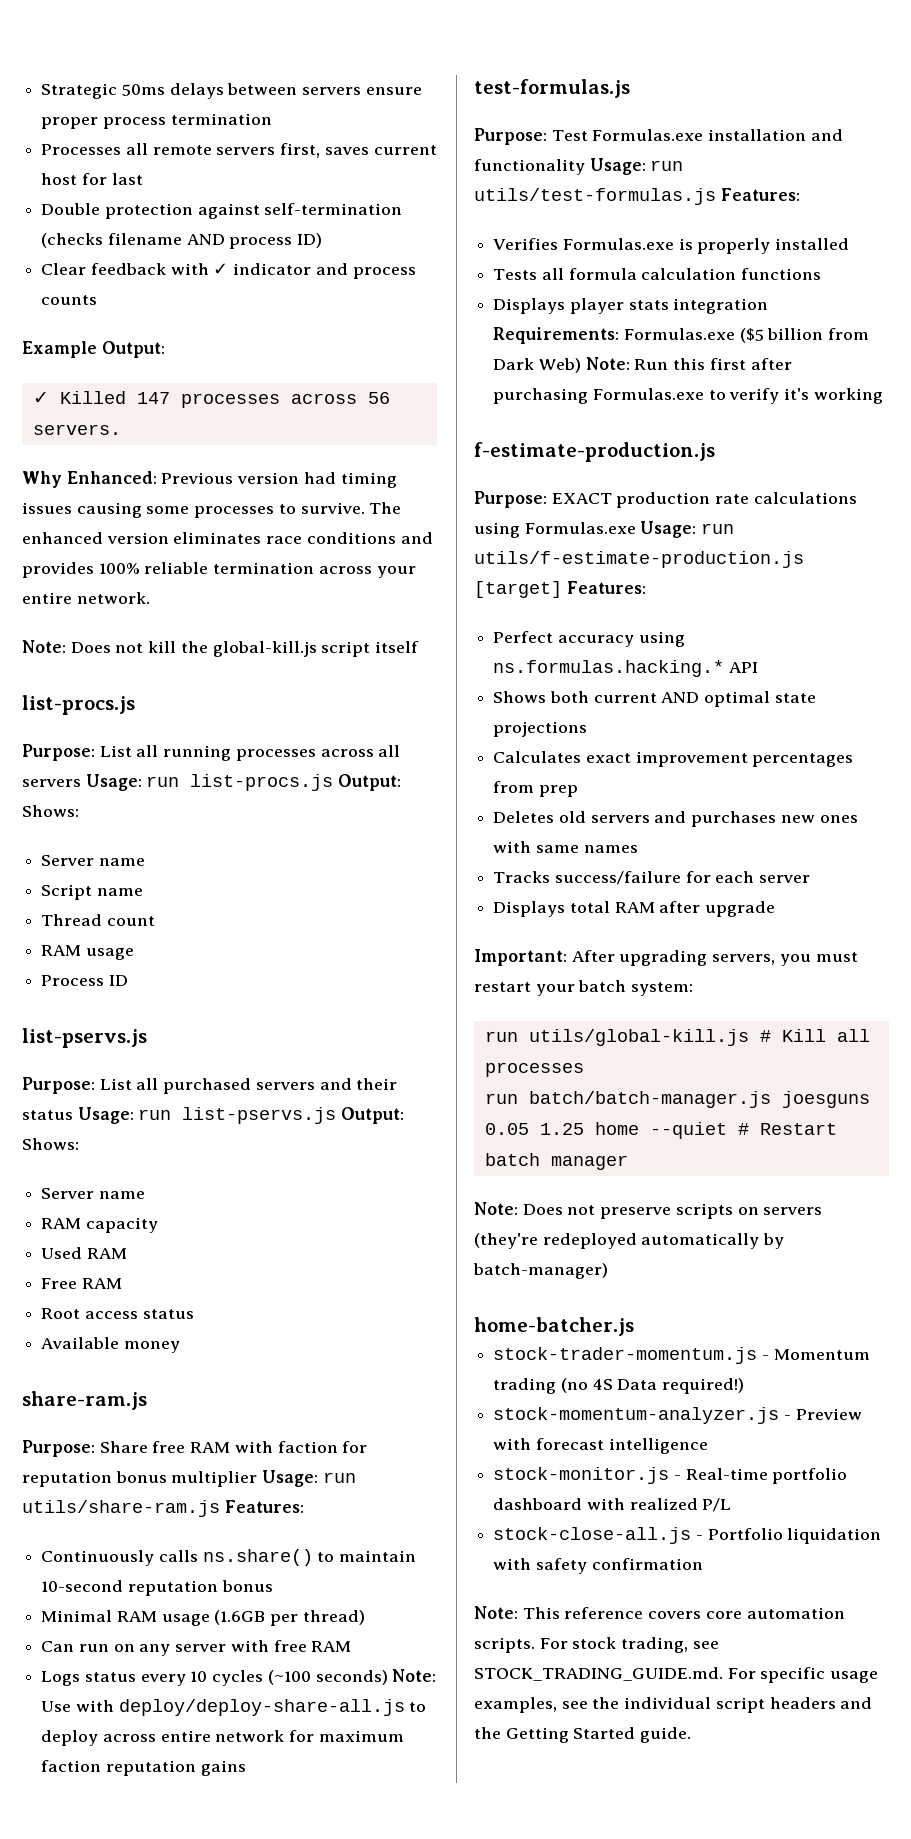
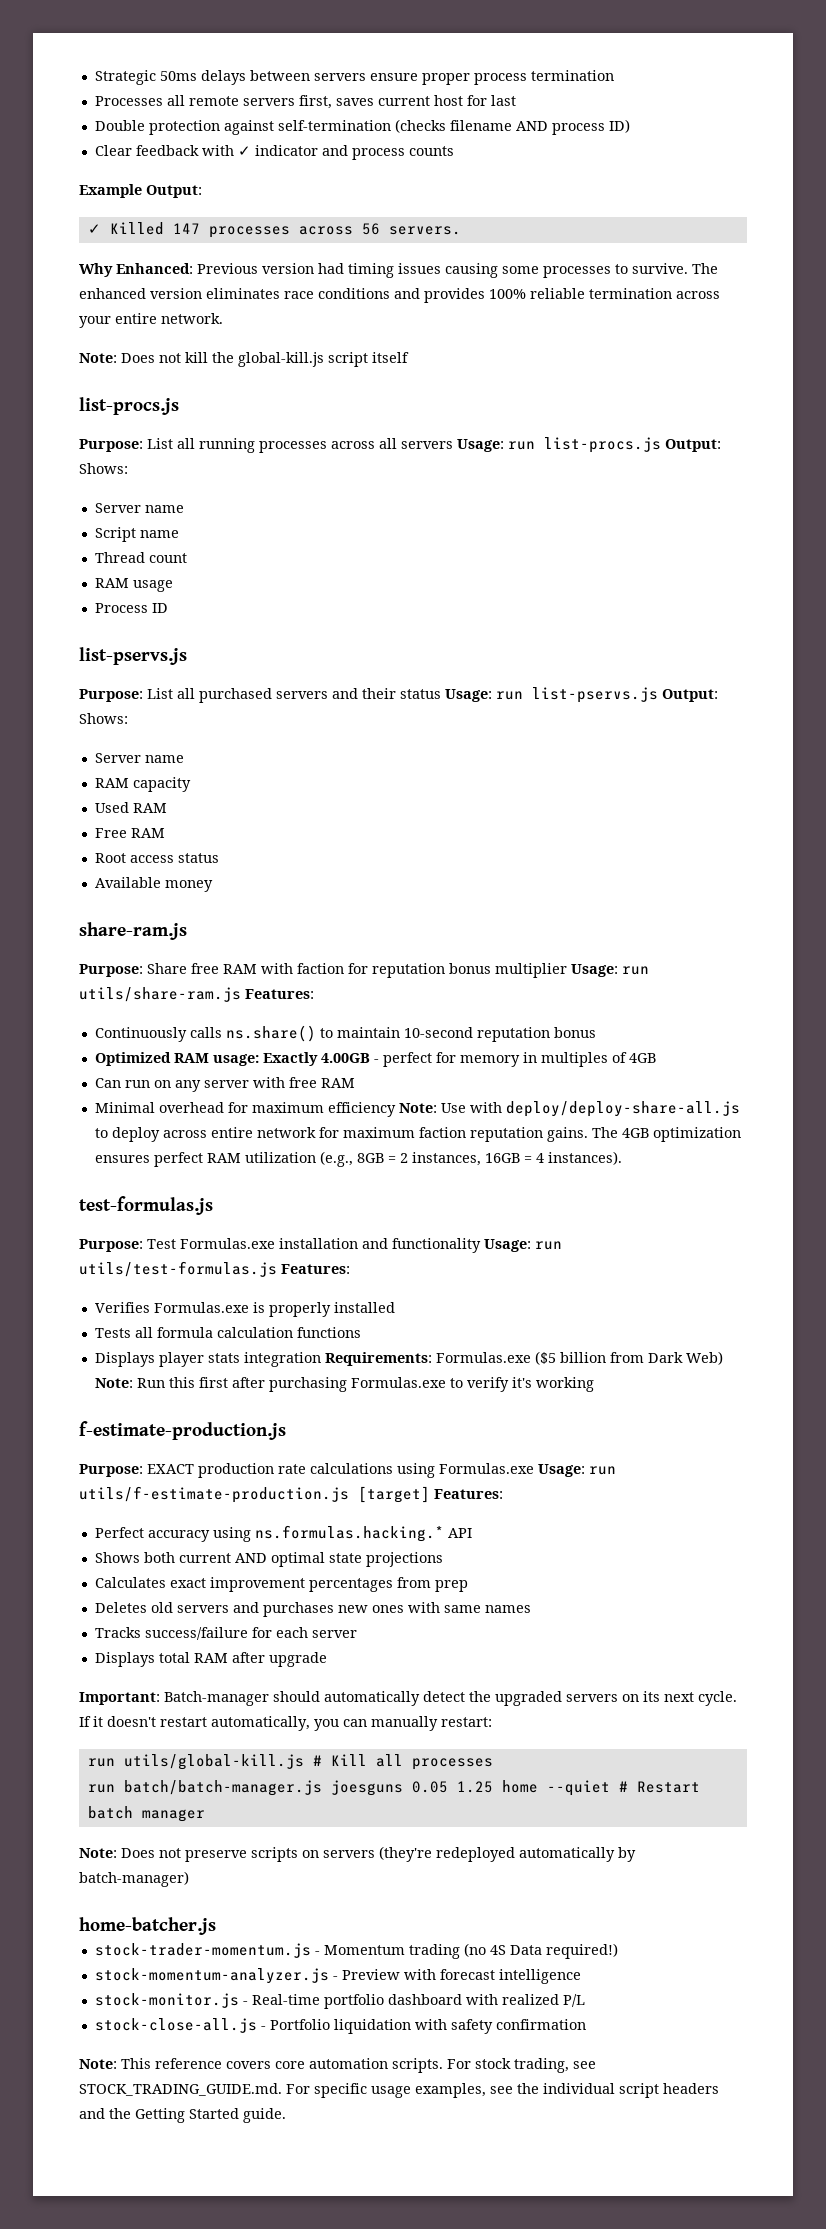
[41,1610,365,1626] Minimal RAM usage (1.6GB per thread) -> [94,1052,656,1067] Optimized RAM usage: Exactly 4.00GB - perfect for memory in multiples of 4GB
[41,1670,388,1686] Logs status every 10 cycles (~100 seconds) -> [94,1102,396,1117] Minimal overhead for maximum efficiency
[200,1760,246,1776] gains -> [546,1127,741,1142] [94,1151,622,1167] gains. The 4GB optimization ensures perfect RAM utilization (e.g., 8GB = 2 instances, 16GB = 4 instances).
[571,950,858,966] [474,980,694,996] After upgrading servers, you must restart your batch system: -> [164,1691,737,1706] [79,1716,492,1731] Batch-manager should automatically detect the upgraded servers on its next cycle. If it doesn't restart automatically, you can manually restart:

